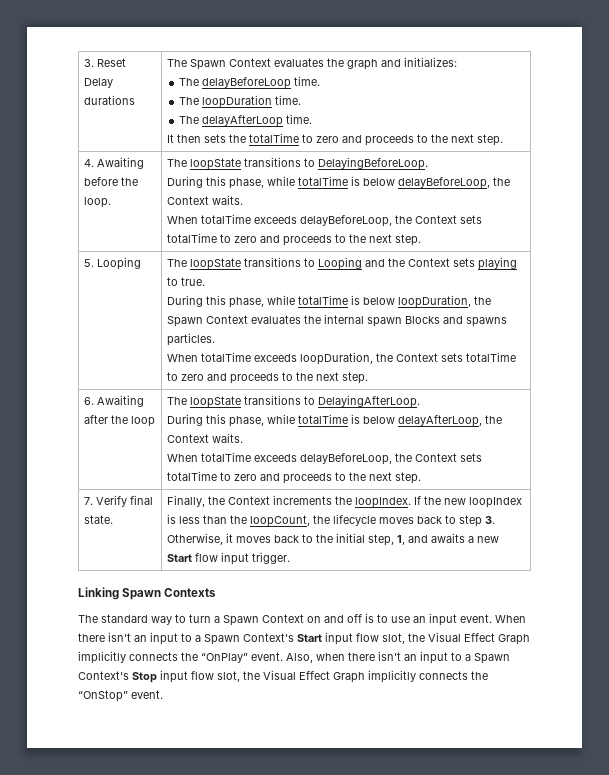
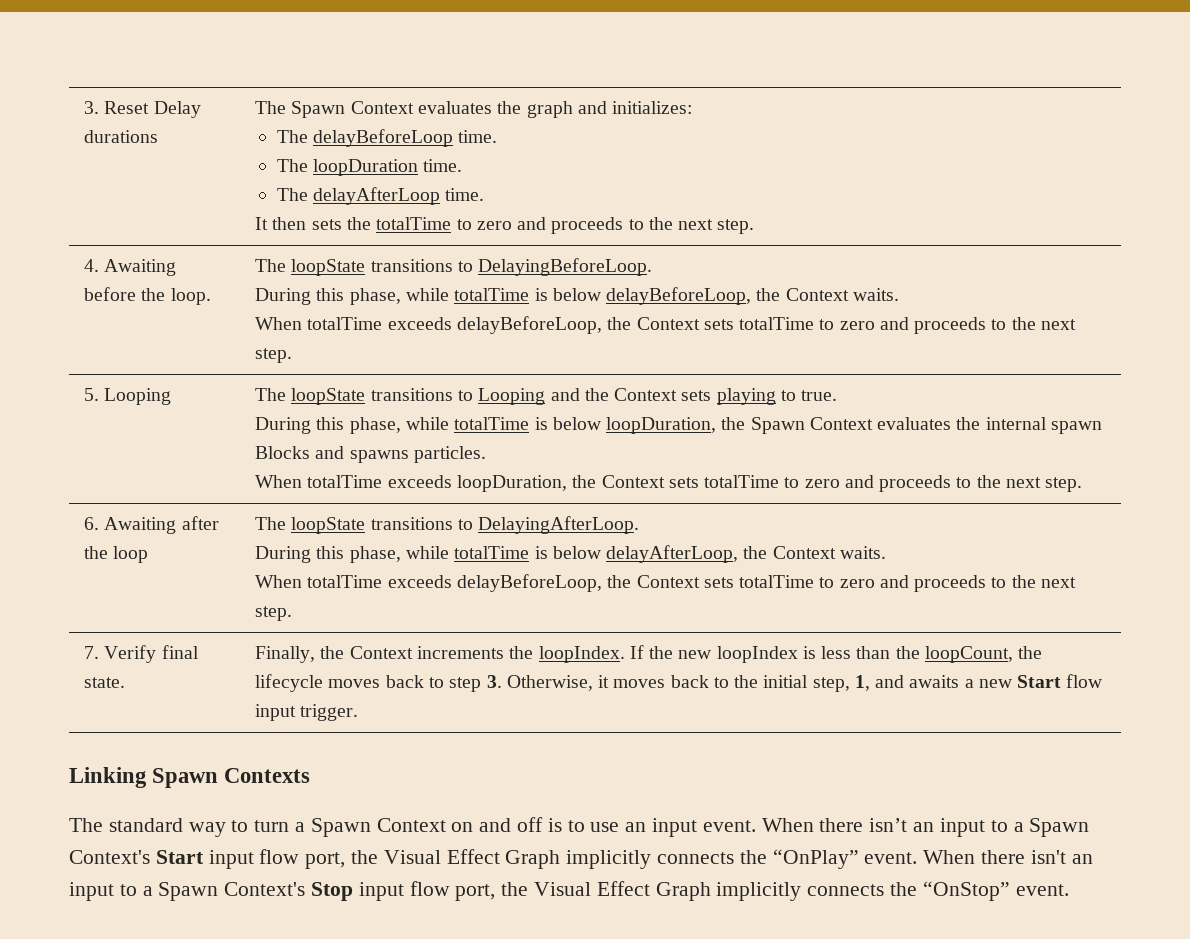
[382,633,405,644] slot, -> [305,852,346,869] port,
[286,653,345,663] Also, when -> [923,850,976,864] When
[217,671,240,682] slot, -> [455,884,496,901] port,

